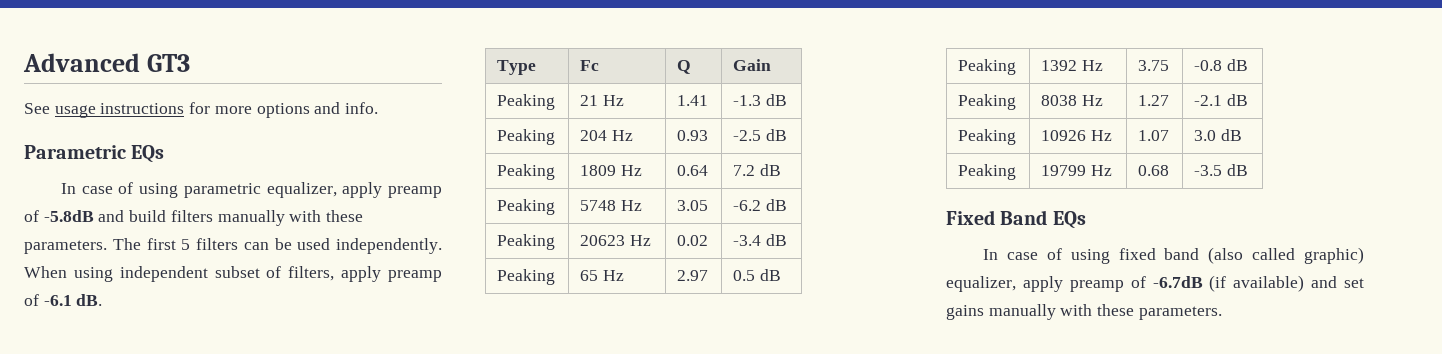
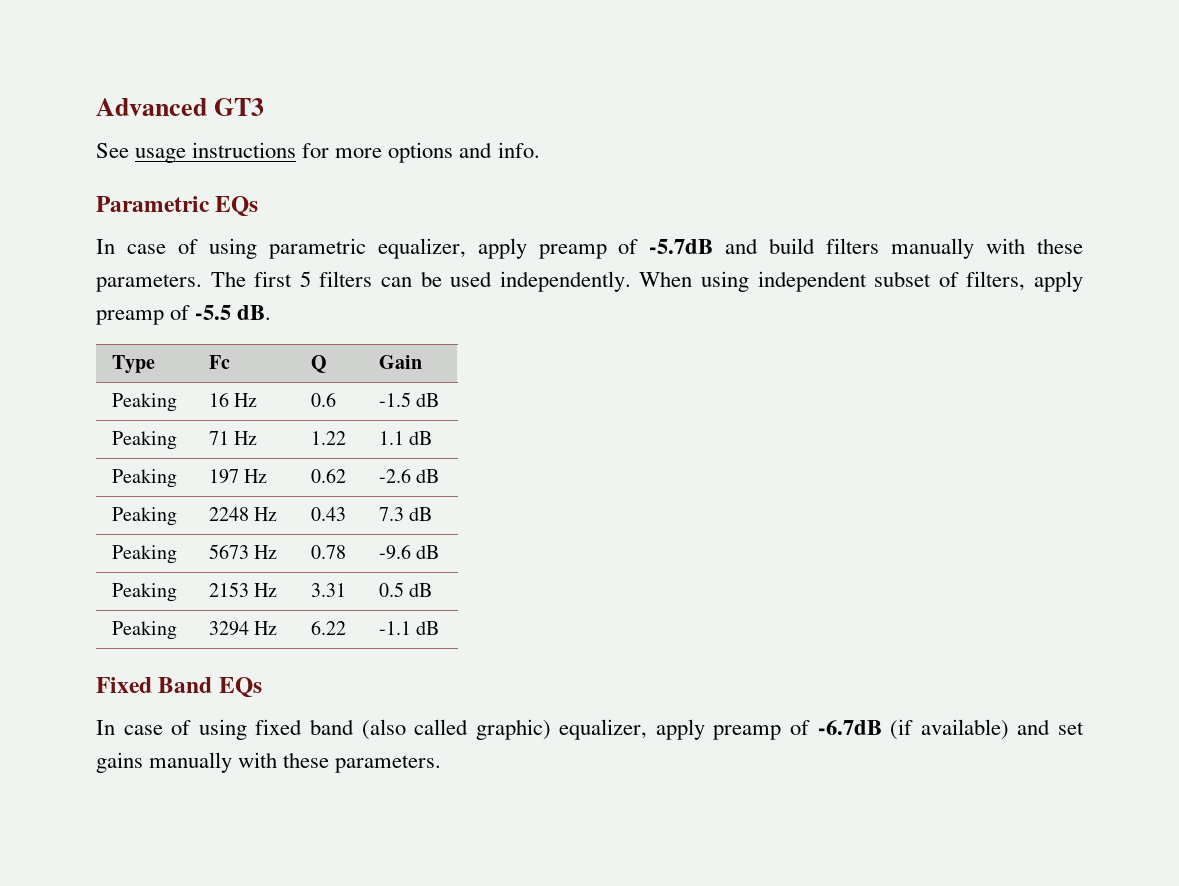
[43,210,94,222] -5.8dB -> [649,239,714,254] -5.7dB
[43,295,72,306] -6.1 -> [195,305,232,320] -5.5
[580,95,624,106] [677,95,709,106] [733,94,787,106] [497,129,556,145] [580,130,633,141] [677,130,709,141] [733,129,787,141] [497,164,556,180] [580,165,642,176] [677,165,709,176] [733,164,781,176] [497,199,556,215] [580,200,642,211] [677,200,709,211] [733,199,787,211] [497,234,556,250] [580,235,651,246] [677,235,709,246] [733,234,787,246] [497,269,556,285] [580,270,624,281] [677,270,709,281] 21 Hz | 1.41 | -1.3 dB // Peaking | 204 Hz | 0.93 | -2.5 dB // Peaking | 1809 Hz | 0.64 | 7.2 dB // Peaking | 5748 Hz | 3.05 | -6.2 dB // Peaking | 20623 Hz | 0.02 | -3.4 dB // Peaking | 65 Hz | 2.97 -> [208,392,258,407] [310,392,336,407] [378,392,440,407] [111,431,177,450] [208,431,258,445] [310,431,346,445] [378,431,433,445] [111,469,177,488] [208,469,268,484] [310,468,346,483] [378,468,440,483] [111,507,177,526] [208,507,278,521] [310,507,346,521] [378,507,433,521] [111,545,177,564] [208,544,278,559] [310,545,346,559] [378,544,440,560] [111,583,177,602] [208,582,278,597] [310,583,346,597] 16 Hz | 0.6 | -1.5 dB // Peaking | 71 Hz | 1.22 | 1.1 dB // Peaking | 197 Hz | 0.62 | -2.6 dB // Peaking | 2248 Hz | 0.43 | 7.3 dB // Peaking | 5673 Hz | 0.78 | -9.6 dB // Peaking | 2153 Hz | 3.31
[1041,60,1103,71] [1138,60,1170,71] [1194,59,1248,71] [958,94,1017,110] [1041,95,1103,106] [1138,95,1170,106] [1194,94,1248,106] [958,129,1017,145] [1041,130,1112,141] [1138,130,1170,141] [1194,129,1242,141] [958,164,1017,180] [1041,165,1112,176] [1138,165,1170,176] [1194,165,1223,176] 1392 Hz | 3.75 | -0.8 dB // Peaking | 8038 Hz | 1.27 | -2.1 dB // Peaking | 10926 Hz | 1.07 | 3.0 dB // Peaking | 19799 Hz | 0.68 | -3.5 -> [208,621,278,636] [310,620,346,635] [378,621,411,635] 3294 Hz | 6.22 | -1.1

